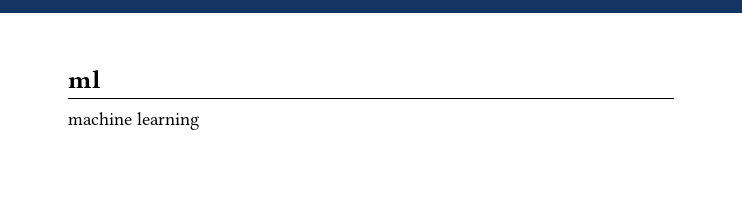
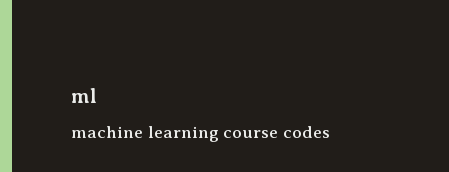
(199, 121) none -> [223,126,331,138] course codes

